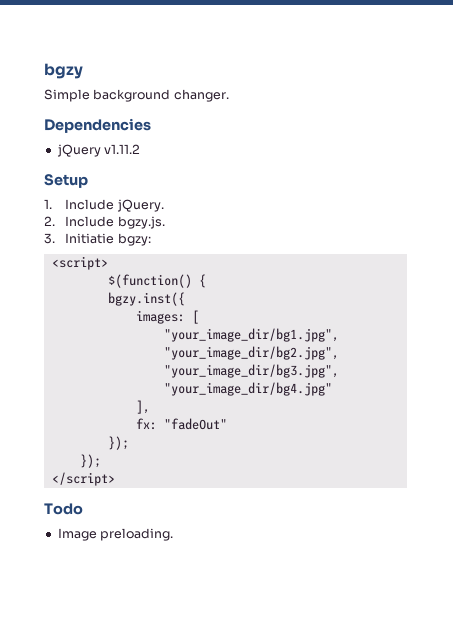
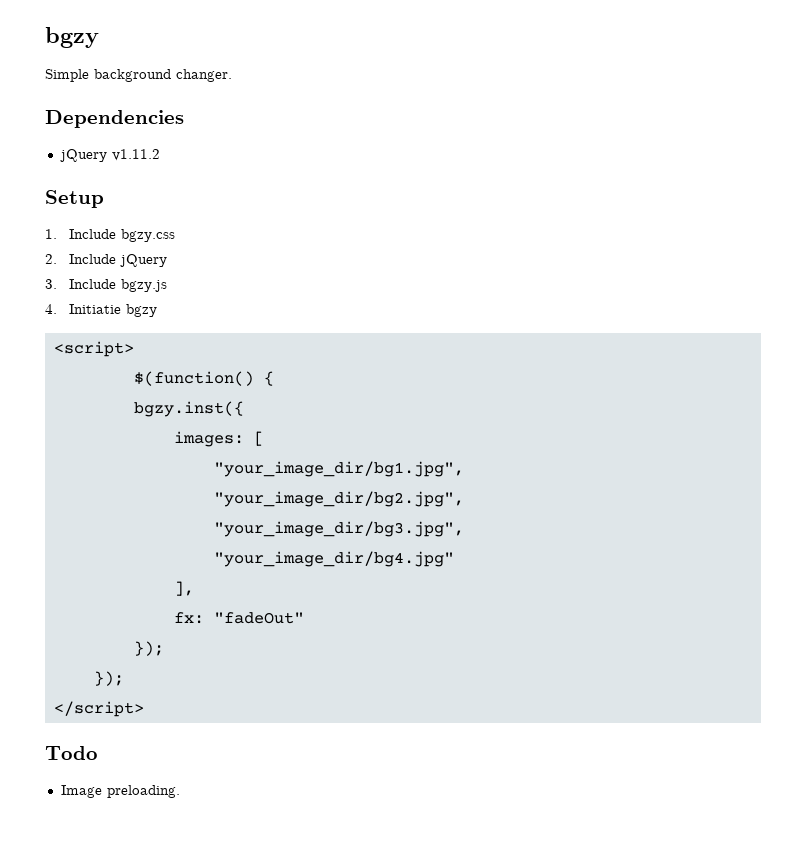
[116,199,164,212] jQuery. -> [120,229,175,242] bgzy.css
[117,216,165,229] [44,233,151,246] bgzy.js. // 3. Initiatie bgzy: -> [119,254,167,267] [45,279,167,292] [45,304,157,317] jQuery // 3. Include bgzy.js // 4. Initiatie bgzy

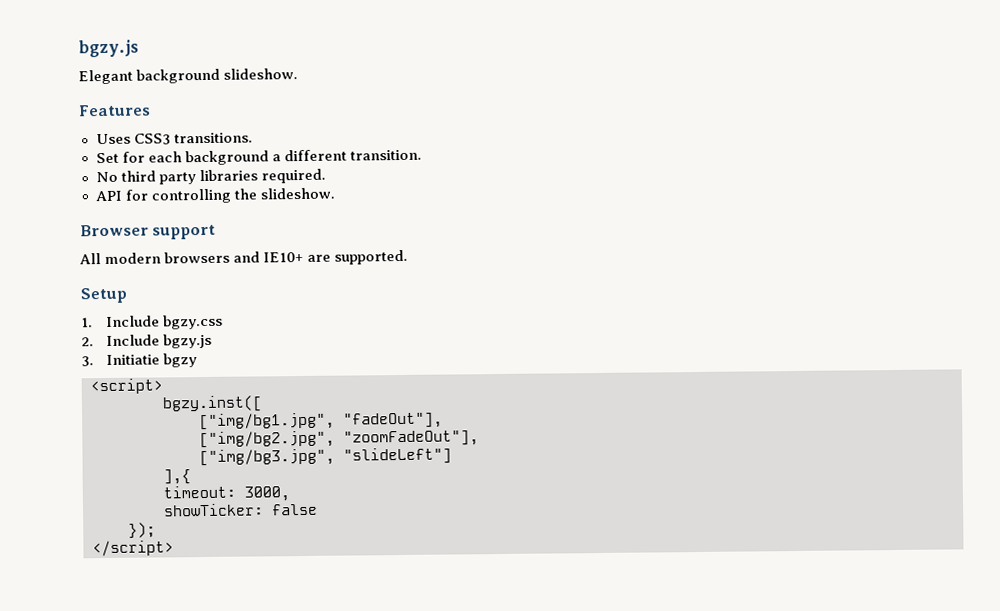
[45,27,99,48] [45,69,232,82] [45,110,184,128] [59,149,160,162] bgzy // Simple background changer. // Dependencies // jQuery v1.11.2 -> [78,39,139,58] [78,68,299,85] [78,104,151,117] [95,132,253,145] [95,149,422,166] [95,168,326,185] [94,187,335,204] [80,224,217,240] [79,249,409,265] bgzy.js // Elegant background slideshow. // Features // Uses CSS3 transitions. // Set for each background a different transition. // No third party libraries required. // API for controlling the slideshow. // Browser support // All modern browsers and IE10+ are supported.
[119,254,167,267] [45,279,167,292] [45,304,57,314] jQuery // 3. Include bgzy.js // 4. -> [163,333,213,349] [81,356,94,367] bgzy.js // 3.
[133,371,274,386] [133,401,244,417] [173,431,264,447] [213,461,464,477] [213,491,464,507] [213,521,464,537] [213,551,454,567] [173,581,194,596] [173,612,304,624] [133,641,164,656] $(function() { // bgzy.inst({ // images: [ // "your_image_dir/bg1.jpg", // "your_image_dir/bg2.jpg", // "your_image_dir/bg3.jpg", // "your_image_dir/bg4.jpg" // ], // fx: "fadeOut" // }); -> [162,395,263,413] [199,412,443,431] [199,430,479,449] [199,447,452,467] [163,469,191,485] [163,485,290,502] [163,503,318,517] bgzy.inst([ // ["img/bg1.jpg", "fadeOut"], // ["img/bg2.jpg", "zoomFadeOut"], // ["img/bg3.jpg", "slideLeft"] // ],{ // timeout: 3000, // showTicker: false
[45,746,98,760] [60,785,180,798] // Todo // Image preloading. -> (174, 548) none

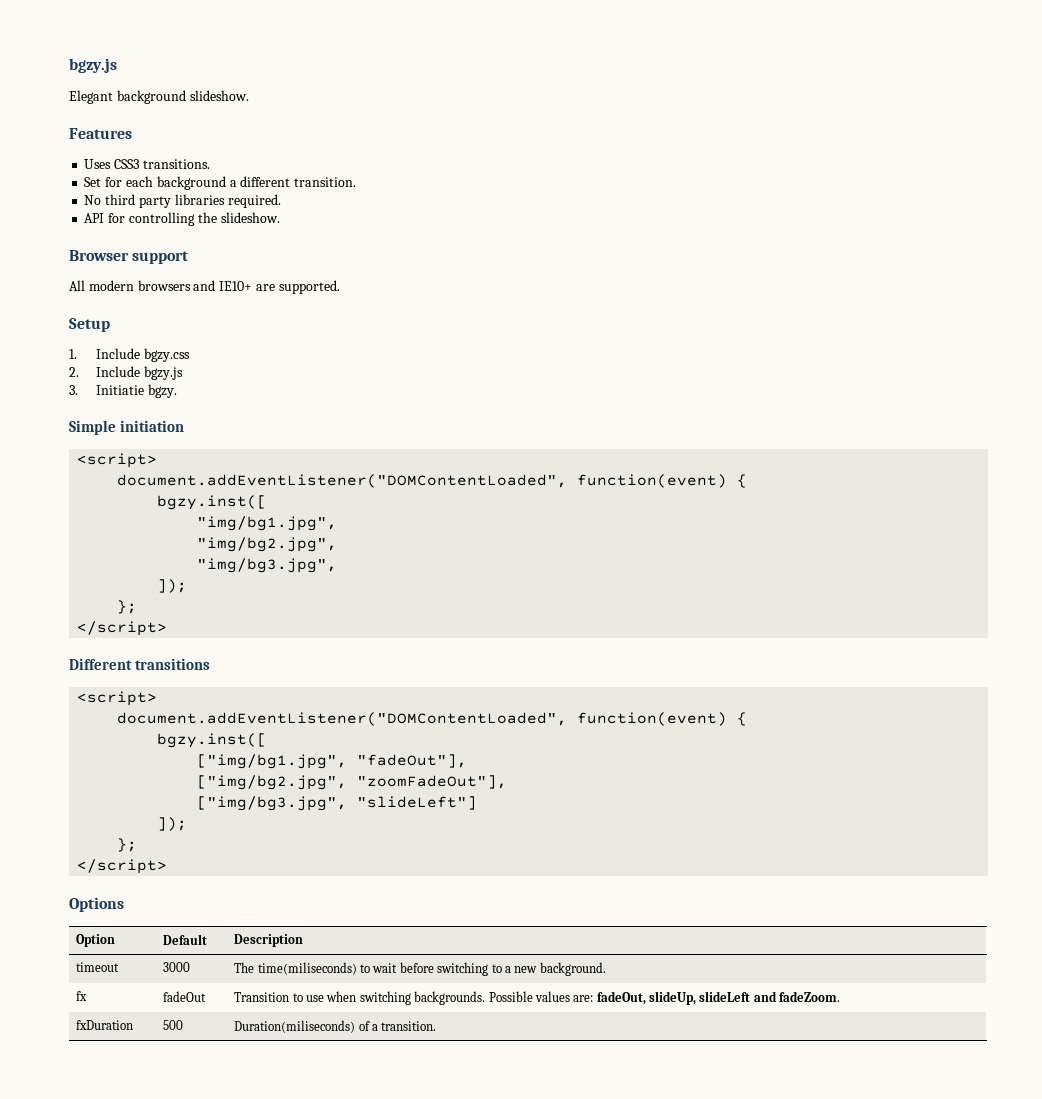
[163,353,198,368] [90,378,163,395] bgzy // <script> -> [147,384,177,398] [69,420,184,435] [77,453,158,468] [117,474,748,488] [157,495,268,510] [197,516,338,531] [197,537,338,552] [197,558,338,573] [157,579,188,593] [117,600,138,614] [77,621,168,636] [69,658,210,670] [77,691,158,706] [117,712,748,726] bgzy. // Simple initiation // <script> // document.addEventListener("DOMContentLoaded", function(event) { // bgzy.inst([ // "img/bg1.jpg", // "img/bg2.jpg", // "img/bg3.jpg", // ]); // }; // </script> // Different transitions // <script> // document.addEventListener("DOMContentLoaded", function(event) {
[163,469,191,485] [163,485,290,502] [163,503,318,517] [128,522,156,539] [92,540,174,557] ],{ // timeout: 3000, // showTicker: false // }); // </script> -> [157,817,188,831] [117,838,138,852] [77,859,168,874] [69,897,124,912] [76,934,116,947] [163,934,208,945] [234,934,304,947] [76,962,120,972] [163,962,191,972] [234,962,606,976] [76,991,88,1001] [163,991,207,1002] [234,991,841,1005] [76,1020,134,1030] [163,1020,184,1030] [234,1020,437,1033] ]); // }; // </script> // Options // Option | Default | Description // timeout | 3000 | The time(miliseconds) to wait before switching to a new background. // fx | fadeOut | Transition to use when switching backgrounds. Possible values are: fadeOut, slideUp, slideLeft and fadeZoom. // fxDuration | 500 | Duration(miliseconds) of a transition.

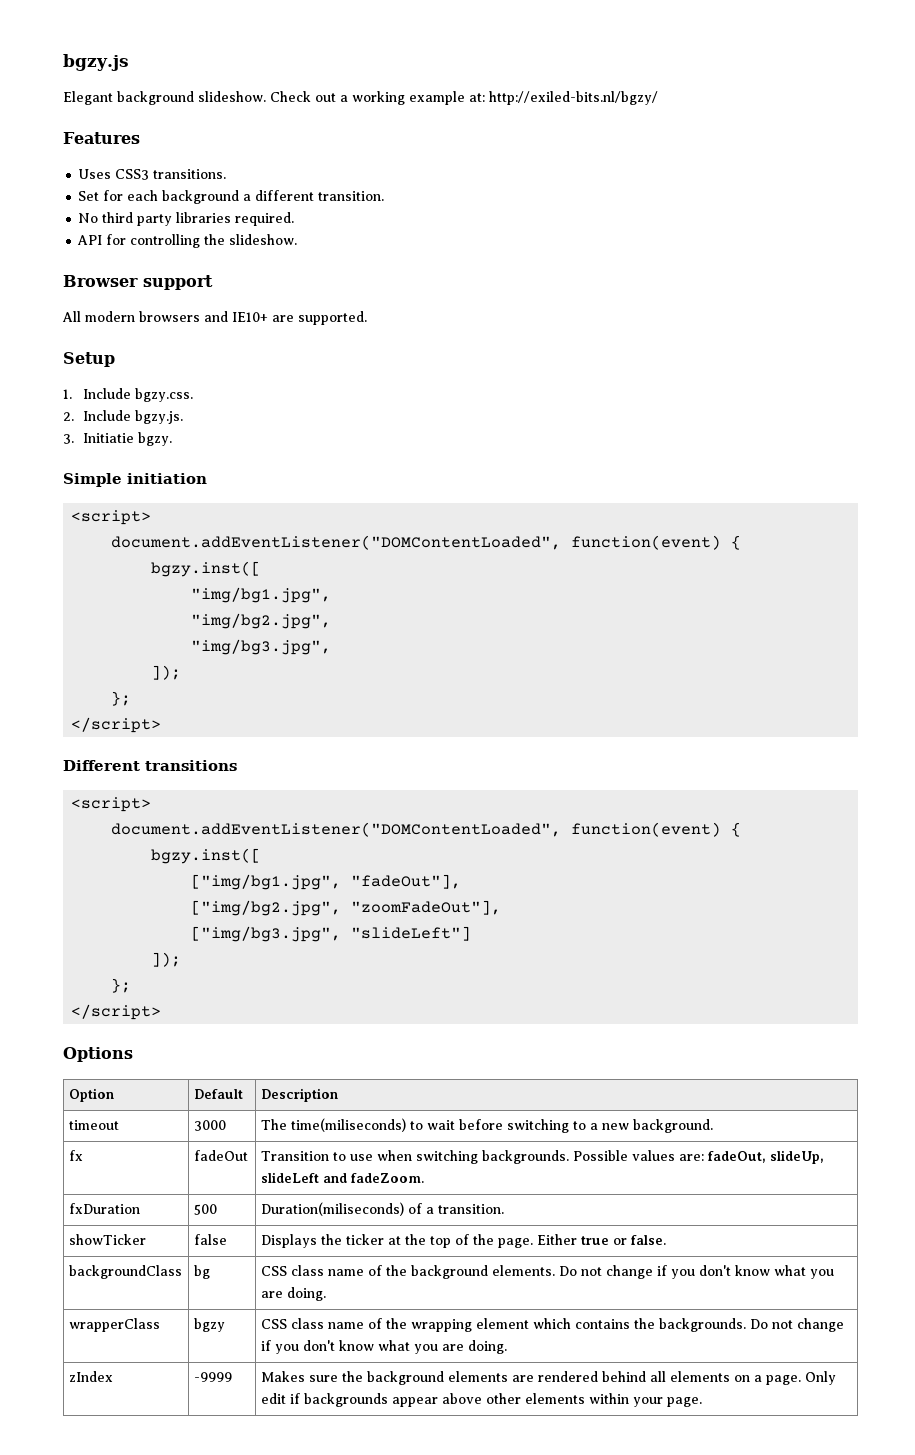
(249, 95) none -> [270,91,658,105] Check out a working example at: http://exiled-bits.nl/bgzy/
[143,348,190,362] bgzy.css -> [134,388,193,402] bgzy.css.
[143,366,183,380] bgzy.js -> [134,410,183,424] bgzy.js.
(437, 1026) none -> [68,1234,146,1245] [193,1234,227,1245] [260,1234,666,1248] [68,1265,182,1279] [193,1265,210,1279] [260,1265,834,1279] [260,1287,326,1301] [68,1318,160,1332] [193,1318,225,1332] [260,1318,844,1332] [260,1340,507,1354] [68,1371,113,1382] [193,1372,232,1382] [260,1371,836,1385] [260,1393,702,1407] // showTicker | false | Displays the ticker at the top of the page. Either true or false. // backgroundClass | bg | CSS class name of the background elements. Do not change if you don't know what you are doing. // wrapperClass | bgzy | CSS class name of the wrapping element which contains the backgrounds. Do not change if you don't know what you are doing. // zIndex | -9999 | Makes sure the background elements are rendered behind all elements on a page. Only edit if backgrounds appear above other elements within your page.

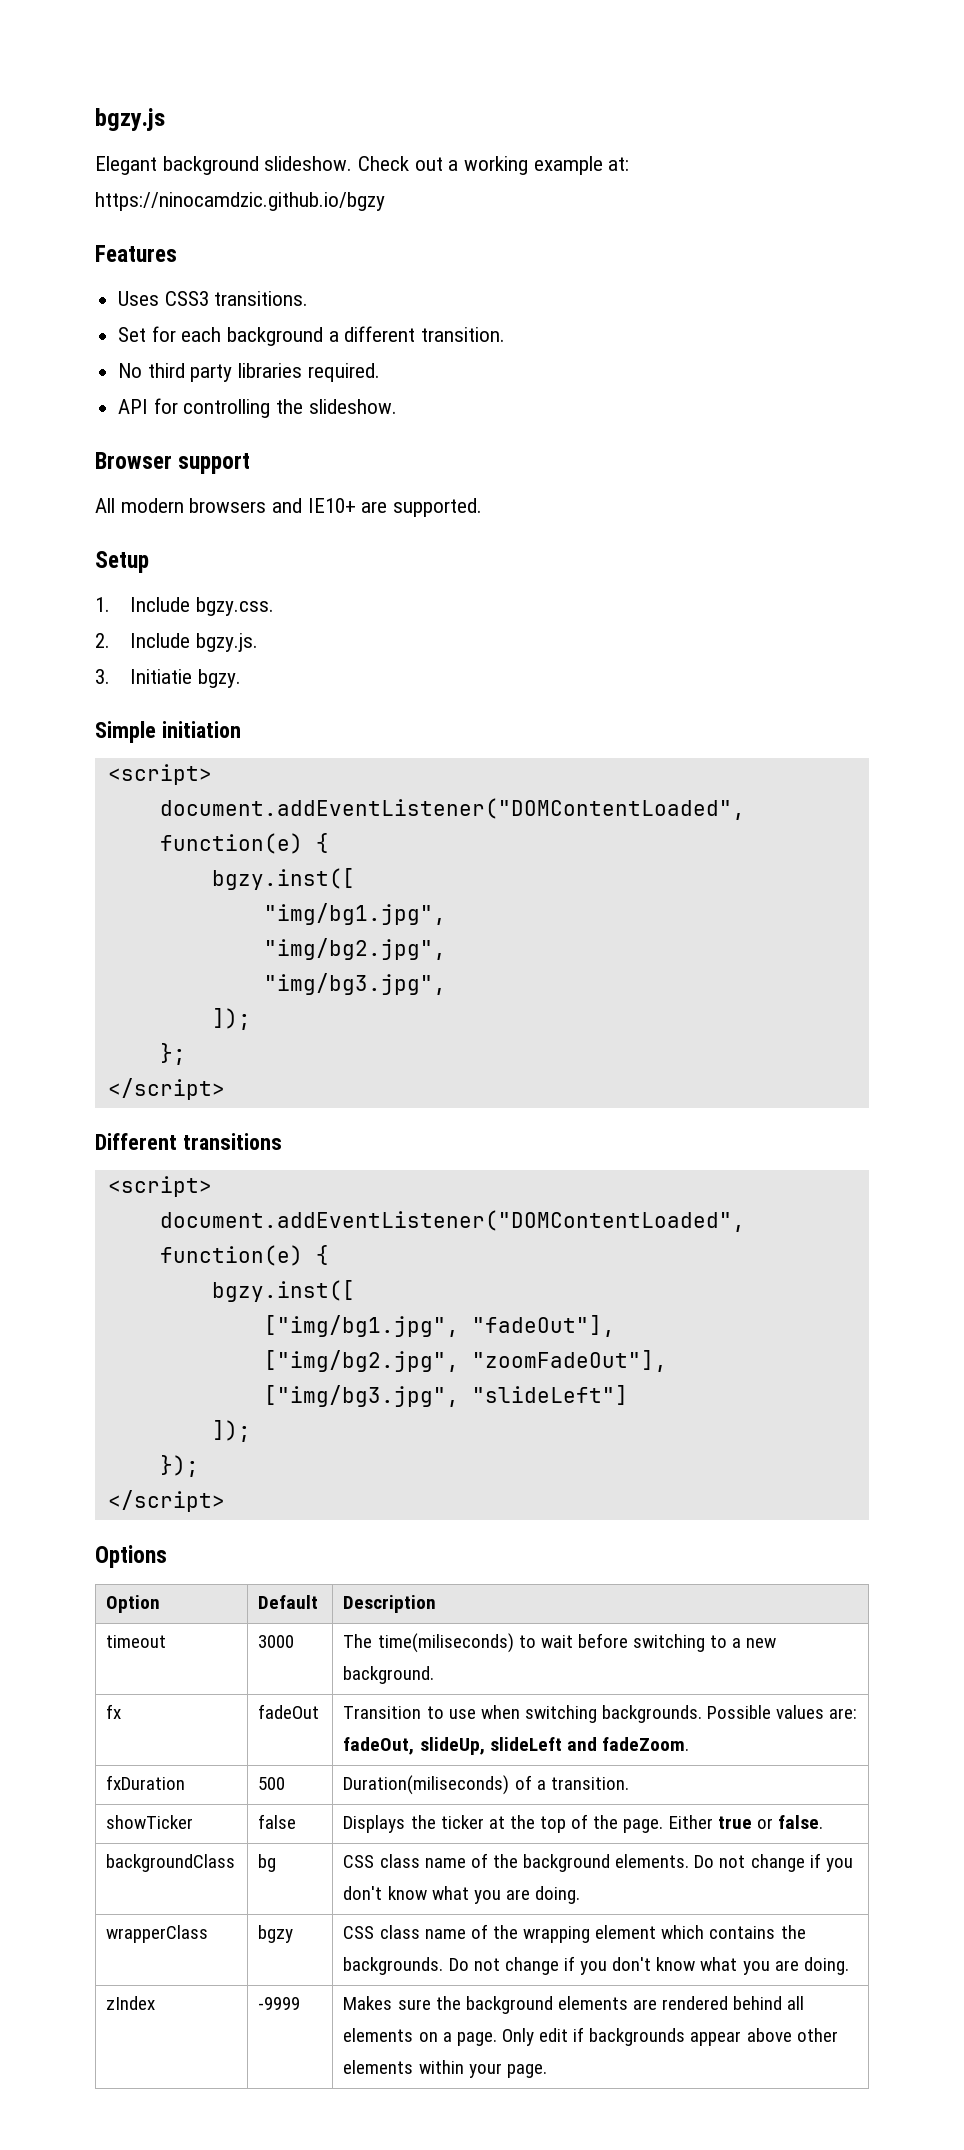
[489,91,658,105] http://exiled-bits.nl/bgzy/ -> [95,192,385,211] https://ninocamdzic.github.io/bgzy
[571,535,722,550] function(event) -> [159,833,303,854] function(e)
[571,822,722,837] function(event) -> [159,1245,303,1266] function(e)
[111,978,132,993] }; -> [159,1455,199,1477] });

